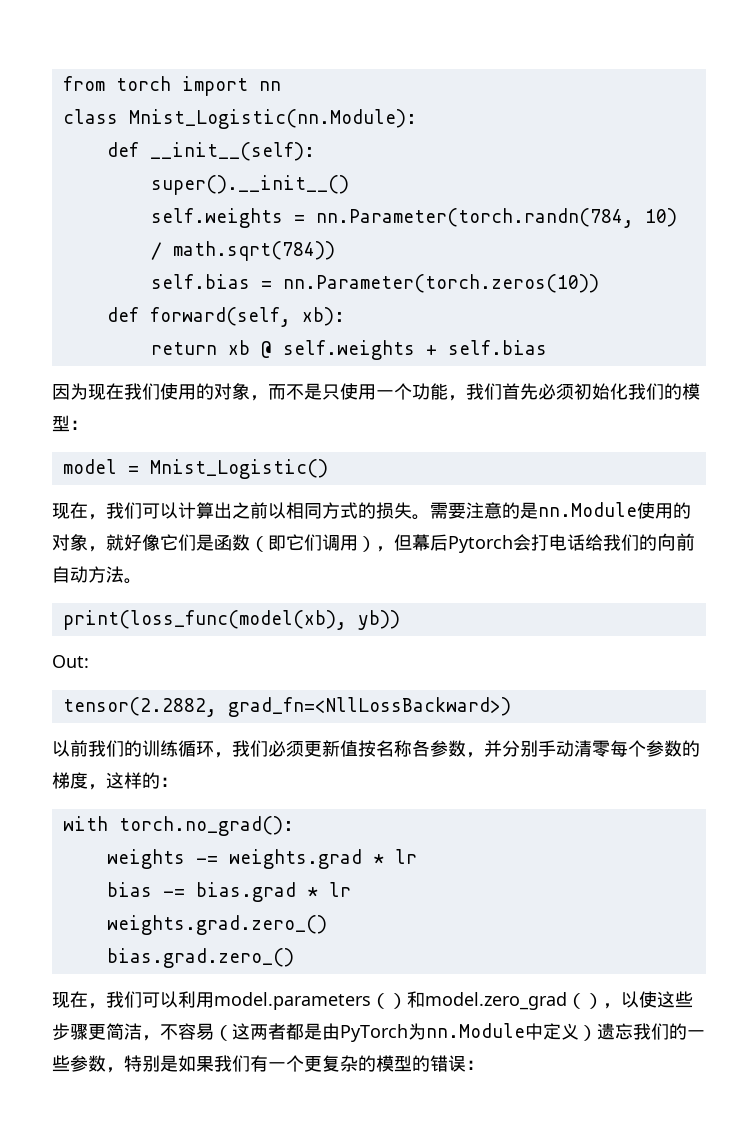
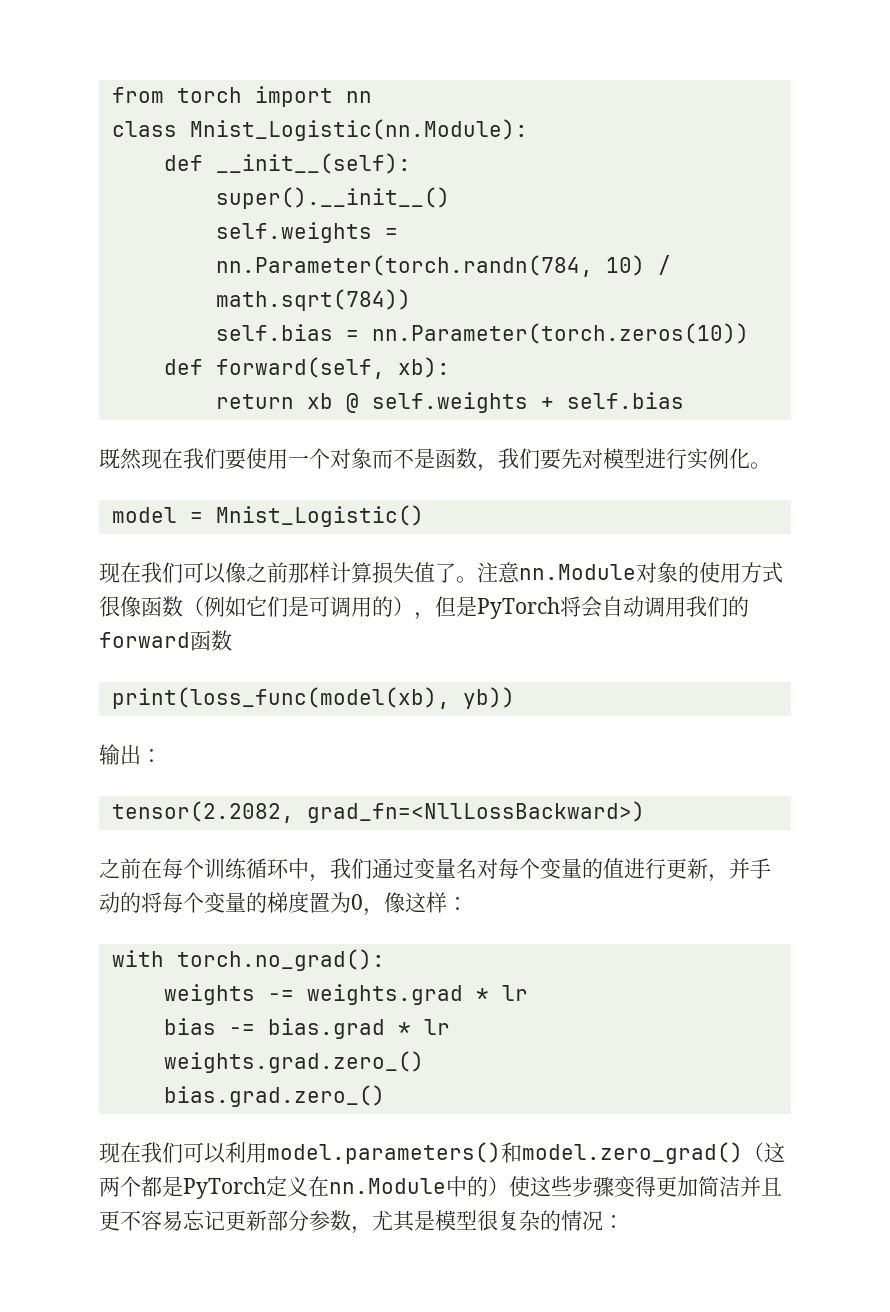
[52,383,700,401] [52,415,88,432] 因为现在我们使用的对象，而不是只使用一个功能，我们首先必须初始化我们的模型： -> [99,448,771,472] 既然现在我们要使用一个对象而不是函数，我们要先对模型进行实例化。
[88,502,691,520] [52,533,695,553] [52,566,142,584] ，我们可以计算出之前以相同方式的损失。需要注意的是nn.Module使用的对象，就好像它们是函数（即它们调用），但幕后Pytorch会打电话给我们的向前自动方法。 -> [141,562,783,584] [99,596,749,620] [99,630,232,651] 我们可以像之前那样计算损失值了。注意nn.Module对象的使用方式很像函数（例如它们是可调用的），但是PyTorch将会自动调用我们的forward函数
[52,655,89,668] [62,697,217,717] Out: // tensor(2.2882, -> [99,744,162,765] [111,801,294,823] 输出： // tensor(2.2082,
[52,740,700,758] [52,772,160,790] 以前我们的训练循环，我们必须更新值按名称各参数，并分别手动清零每个参数的梯度，这样的 -> [99,858,771,882] [99,891,447,916] 之前在每个训练循环中，我们通过变量名对每个变量的值进行更新，并手动的将每个变量的梯度置为0，像这样
[88,1003,106,1009] ， -> (141, 1152) none
[214,991,693,1010] [52,1023,705,1042] [52,1055,466,1073] model.parameters（）和model.zero_grad（），以使这些步骤更简洁，不容易（这两者都是由PyTorch为nn.Module中定义）遗忘我们的一些参数，特别是如果我们有一个更复杂的模型的错误 -> [267,1142,785,1164] [99,1176,782,1199] [99,1210,603,1234] model.parameters()和model.zero_grad()（这两个都是PyTorch定义在nn.Module中的）使这些步骤变得更加简洁并且更不容易忘记更新部分参数，尤其是模型很复杂的情况

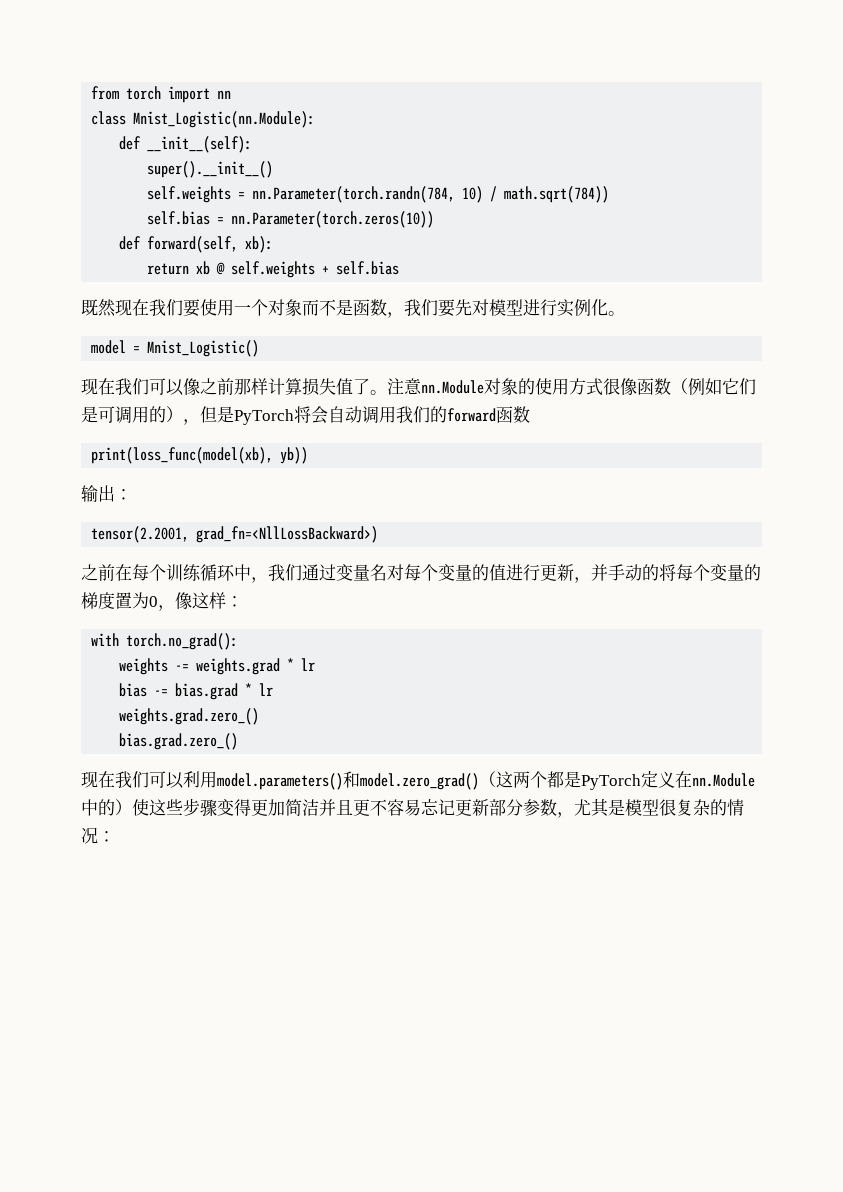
[111,801,294,823] tensor(2.2082, -> [91,526,190,543] tensor(2.2001,

